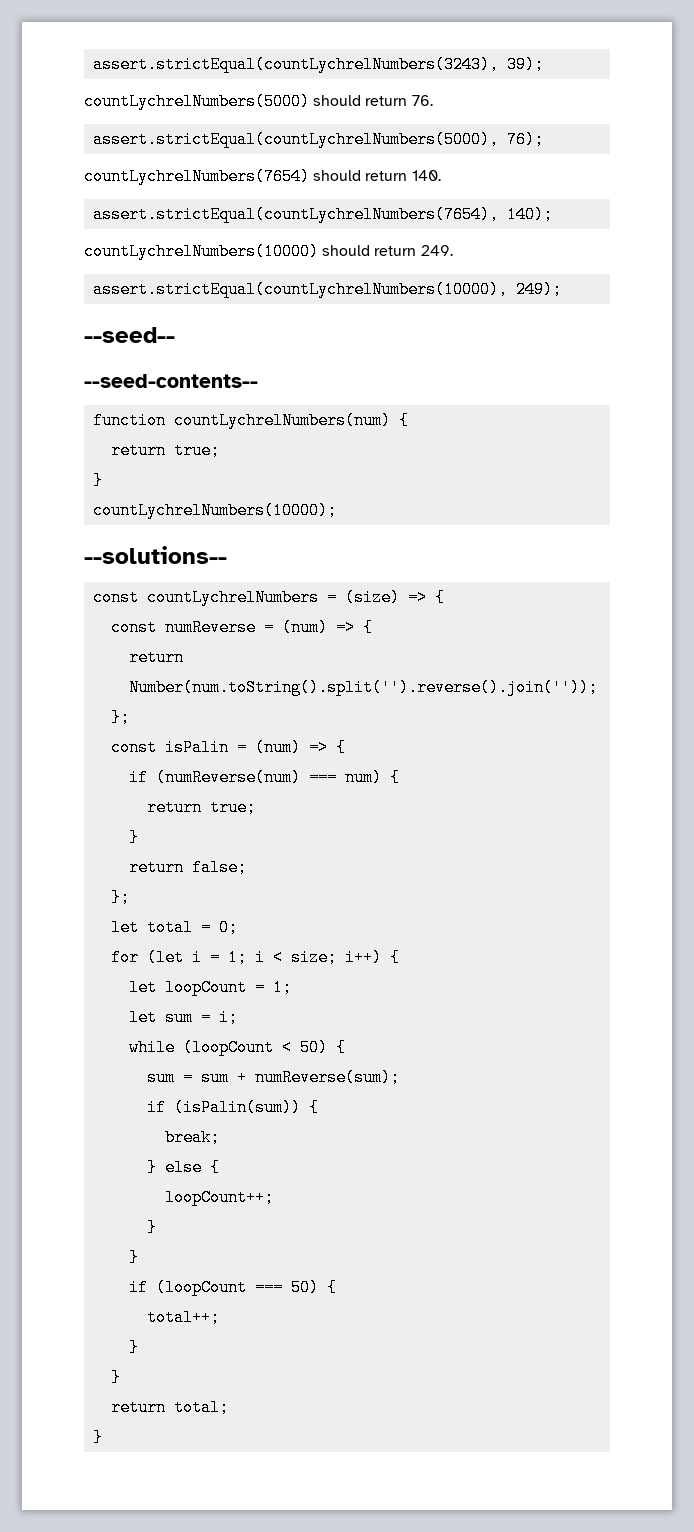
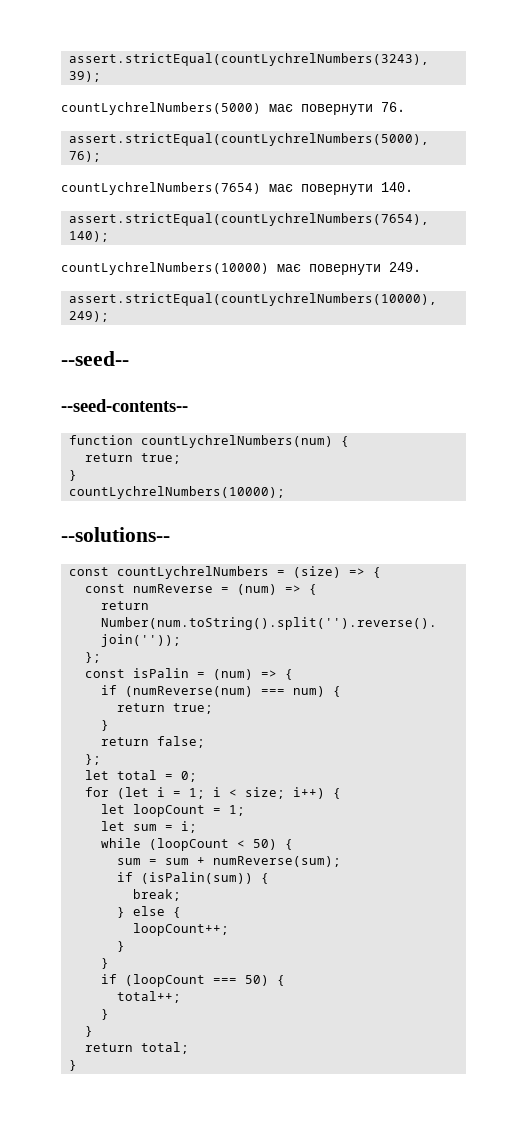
[313,95,408,106] should return -> [269,104,373,115] має повернути
[313,170,408,181] should return -> [269,184,373,195] має повернути
[322,245,417,256] should return -> [277,264,381,275] має повернути

